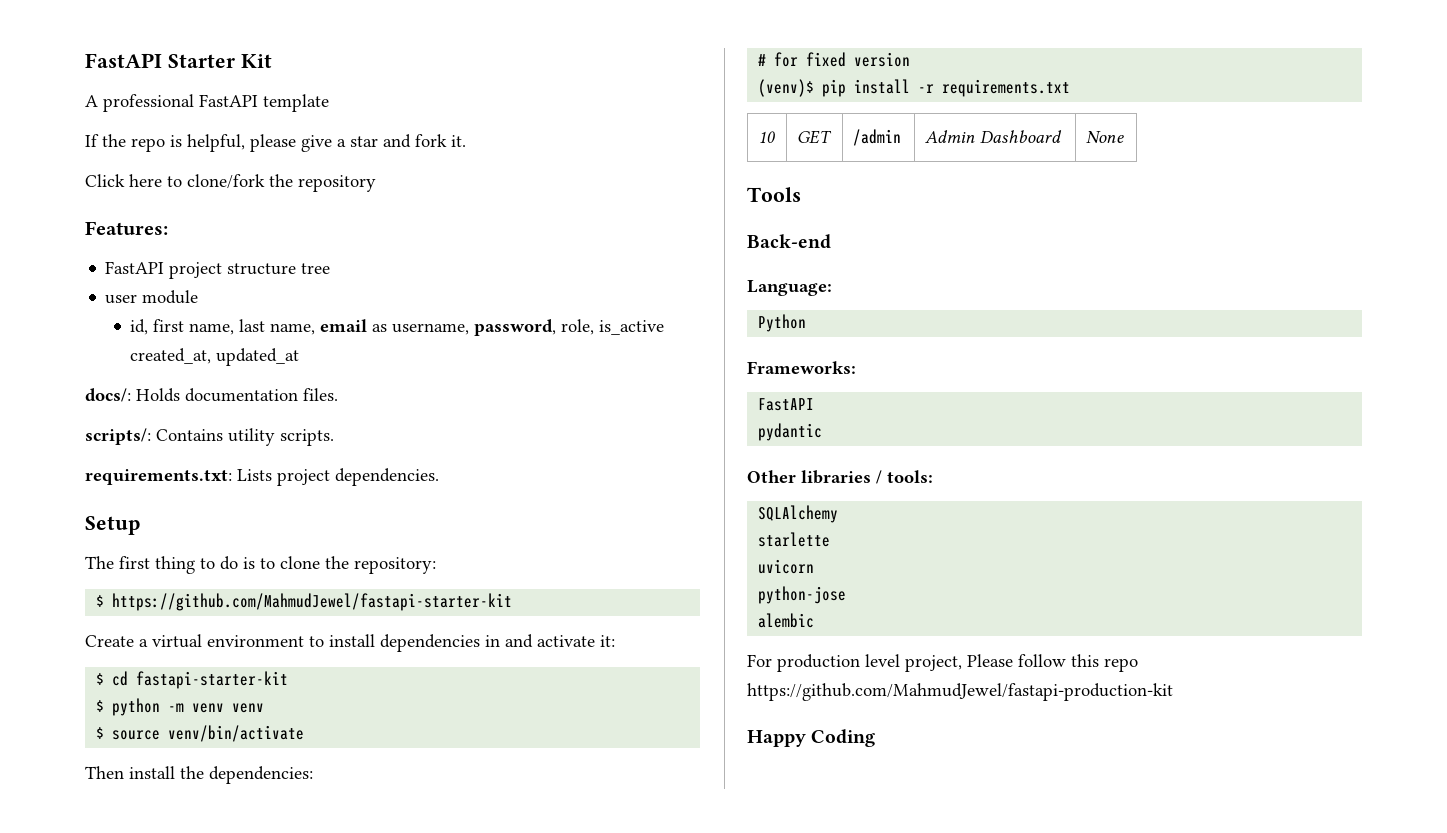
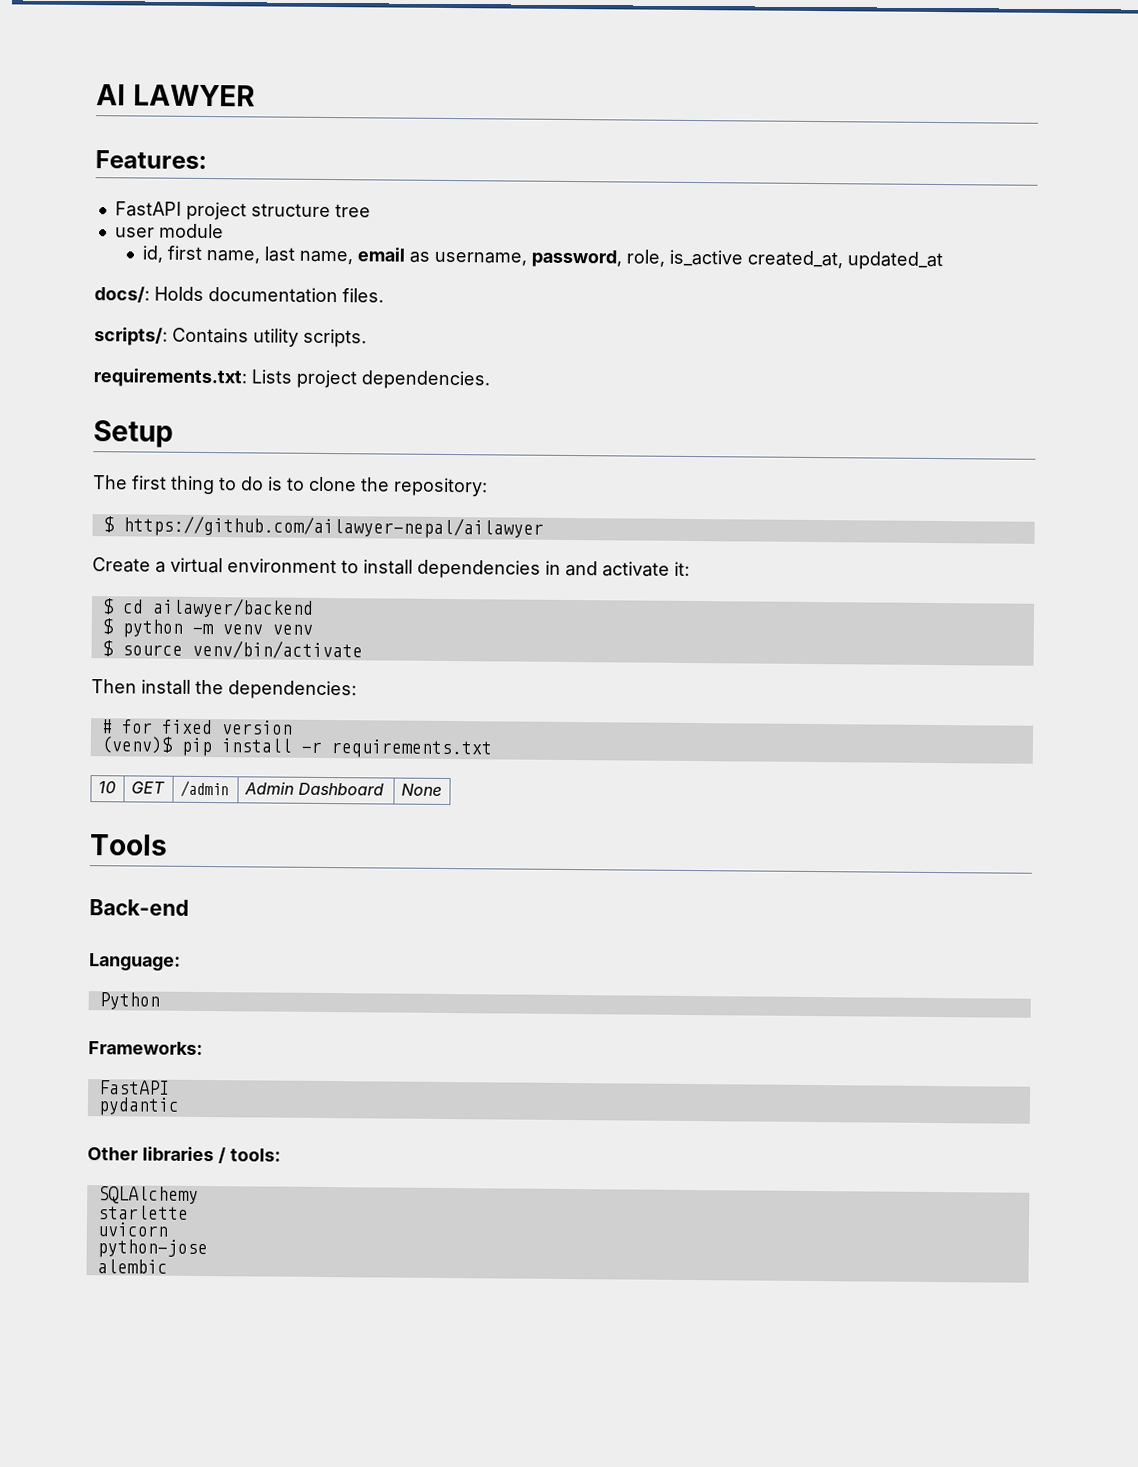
[85,53,272,68] [85,94,329,112] [85,134,466,152] [85,174,376,192] FastAPI Starter Kit // A professional FastAPI template // If the repo is helpful, please give a star and fork it. // Click here to clone/fork the repository -> [96,84,255,107] AI LAWYER
[112,593,513,611] https://github.com/MahmudJewel/fastapi-starter-kit -> [122,515,544,539] https://github.com/ailawyer-nepal/ailawyer
[136,671,289,689] fastapi-starter-kit -> [151,597,314,618] ailawyer/backend
[747,654,1138,672] [747,683,1173,701] [747,729,876,747] // For production level project, Please follow this repo https://github.com/MahmudJewel/fastapi-production-kit // Happy Coding -> (168, 1266) none

